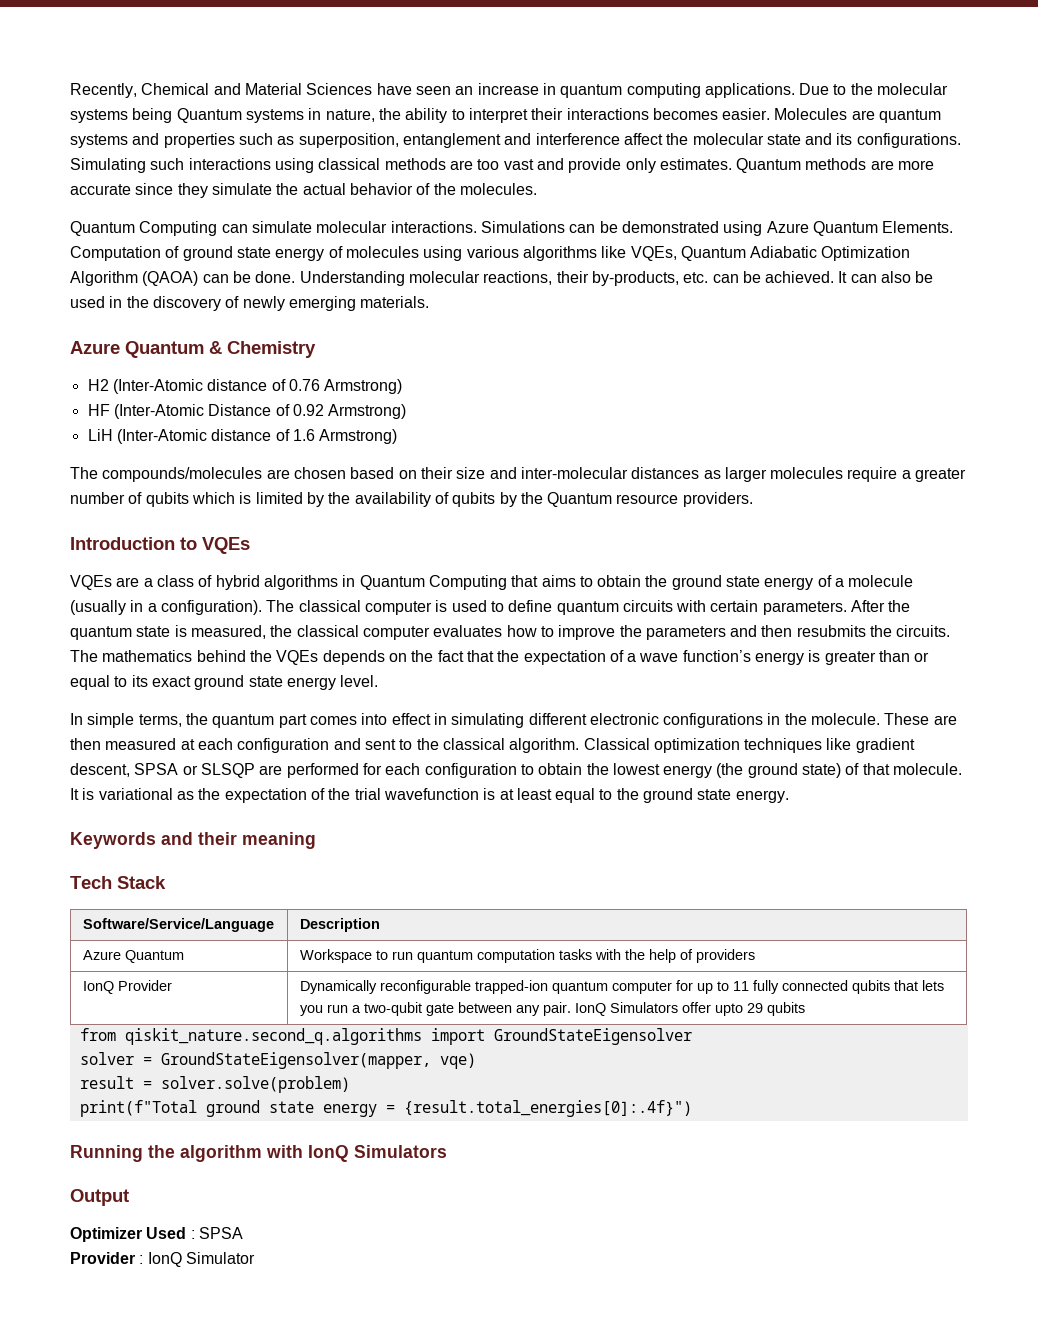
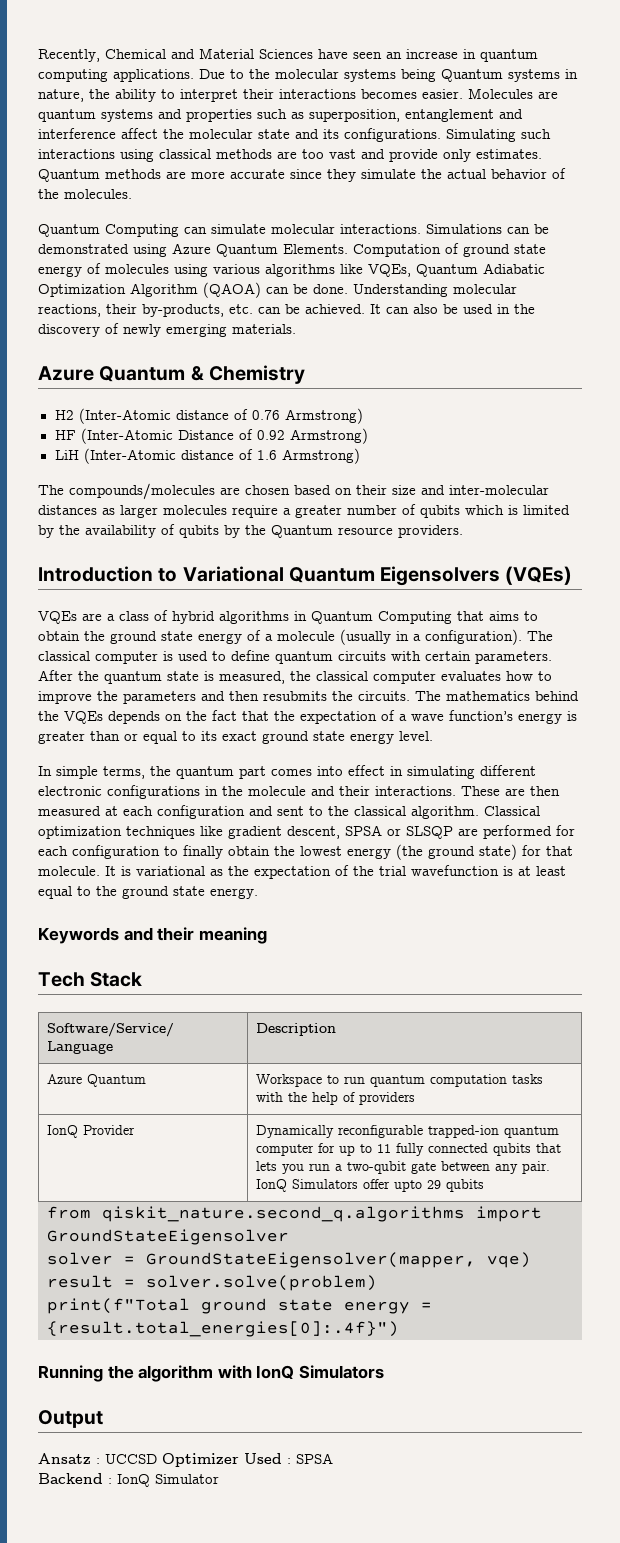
[202,537,250,554] VQEs -> [182,566,573,586] Variational Quantum Eigensolvers (VQEs)
[811,713,881,725] molecule. -> [248,786,456,796] molecule and their interactions.
(534, 769) none -> [183,845,223,859] finally
[845,763,860,775] of -> [522,845,541,856] for
(129, 1197) none -> [38,1453,157,1465] Ansatz : UCCSD
[70,1252,135,1264] Provider -> [38,1473,103,1484] Backend

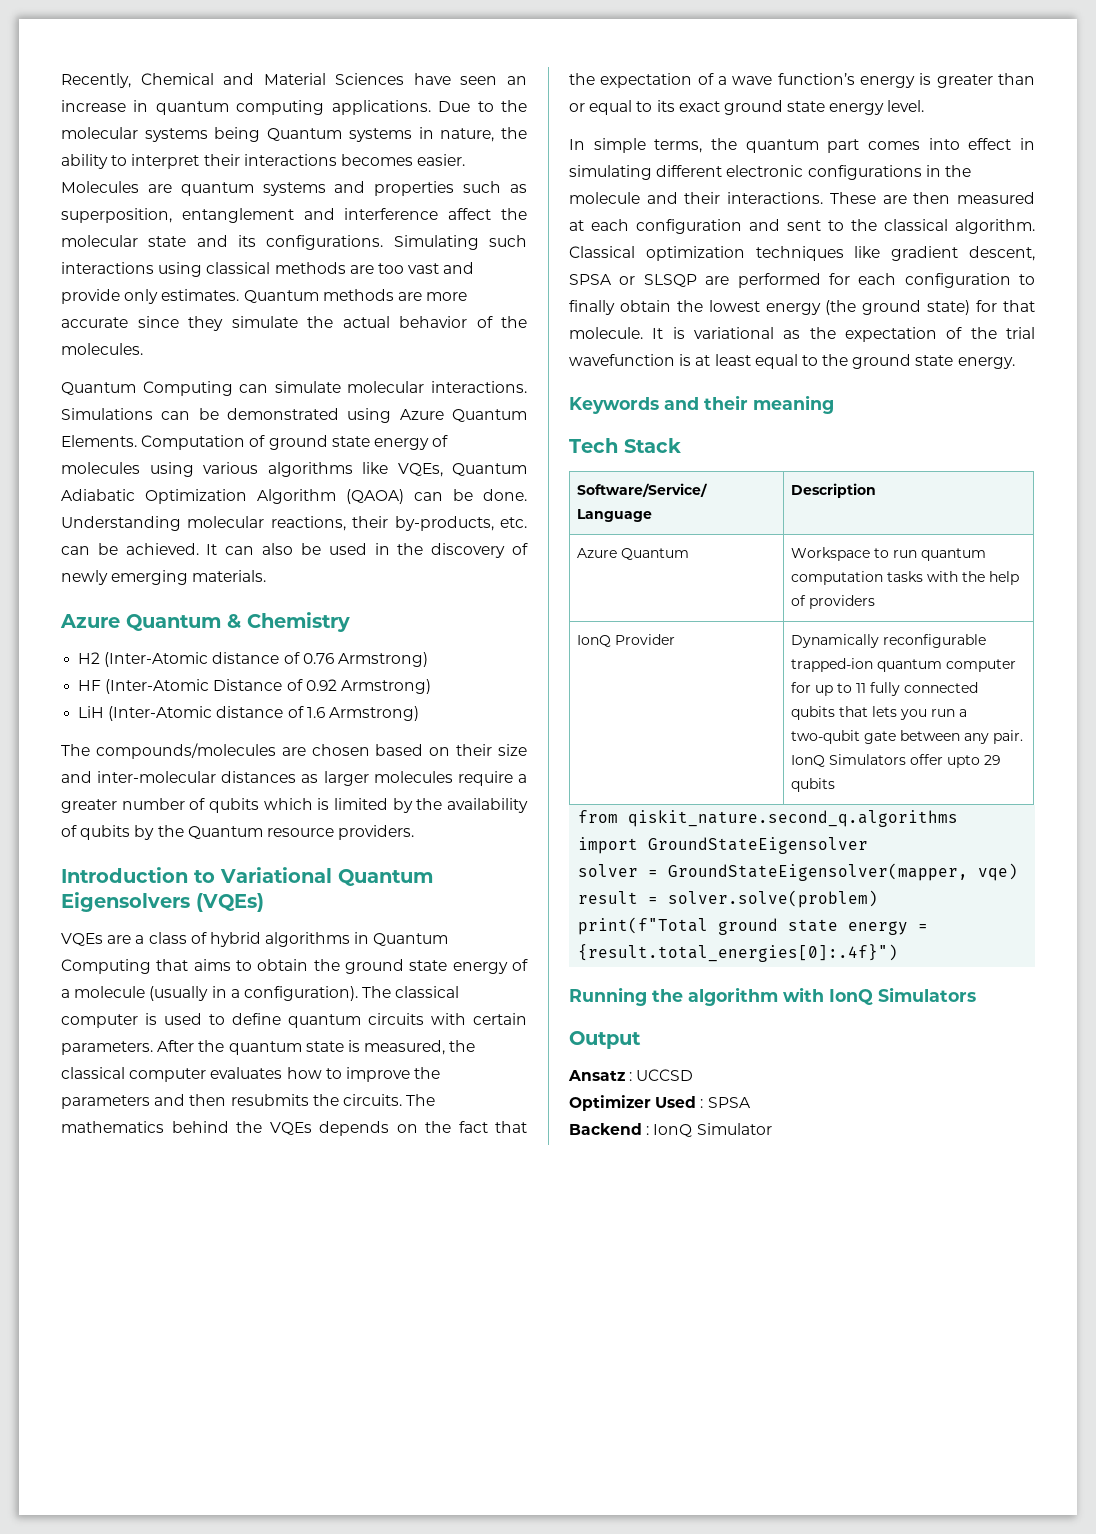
(157, 1459) none -> (694, 1075) //

